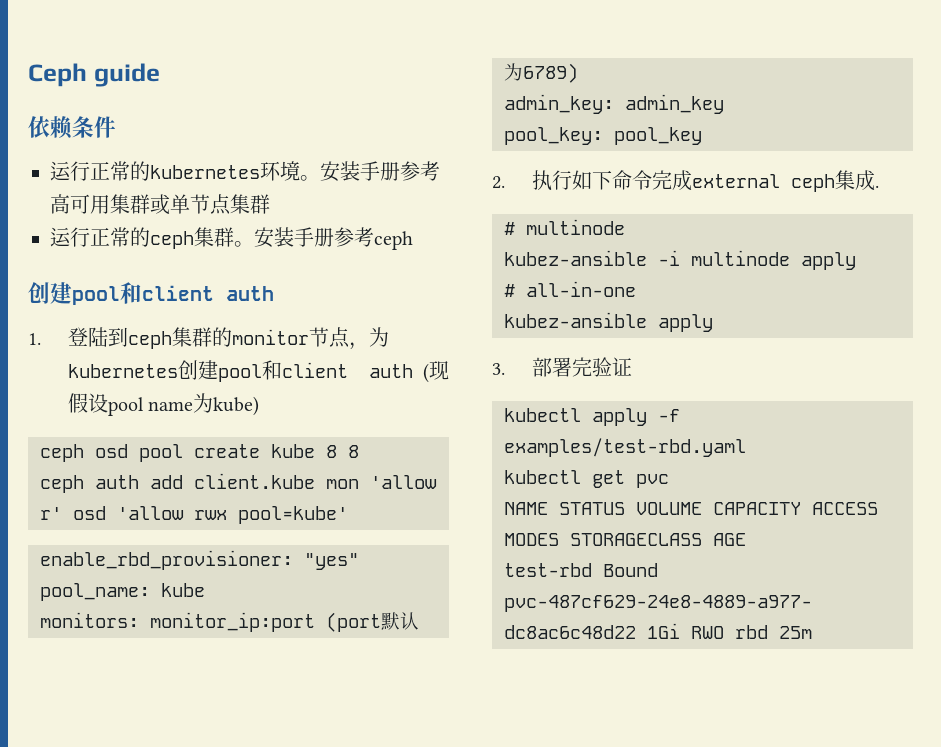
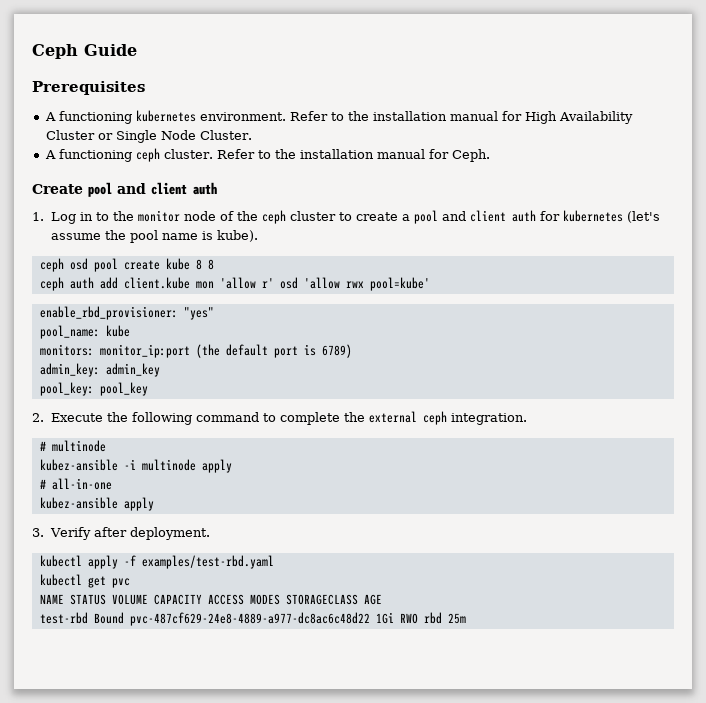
[93,63,160,87] [28,116,116,139] [50,161,440,182] [50,194,270,215] [50,227,413,250] [28,282,274,305] [28,327,389,350] [67,360,449,383] [67,393,260,416] guide // 依赖条件 // 运行正常的kubernetes环境。安装手册参考高可用集群或单节点集群 // 运行正常的ceph集群。安装手册参考ceph // 创建pool和client auth // 1.登陆到ceph集群的monitor节点，为kubernetes创建pool和client auth (现假设pool name为kube) -> [84,44,137,56] [32,81,145,95] [44,110,633,124] [45,130,252,143] [44,148,490,162] [32,182,217,197] [32,210,661,224] [51,230,259,243] Guide // Prerequisites // A functioning kubernetes environment. Refer to the installation manual for High Availability Cluster or Single Node Cluster. // A functioning ceph cluster. Refer to the installation manual for Ceph. // Create pool and client auth // 1. Log in to the monitor node of the ceph cluster to create a pool and client auth for kubernetes (let's assume the pool name is kube).
[326,612,419,632] [504,63,523,81] (port默认为 -> [195,344,316,358] (the default port is
[531,170,879,192] 执行如下命令完成external ceph集成. -> [51,411,528,425] Execute the following command to complete the external ceph integration.
[531,357,632,377] 部署完验证 -> [50,527,211,540] Verify after deployment.

